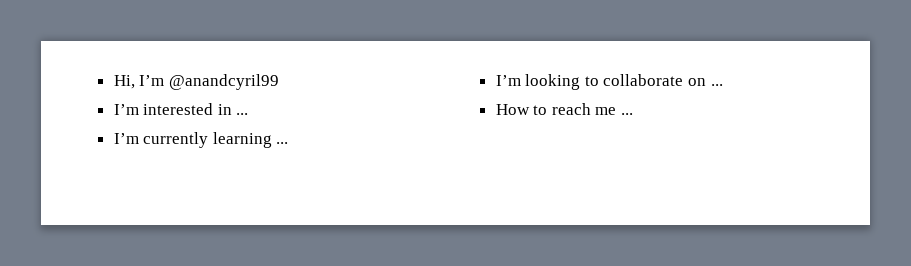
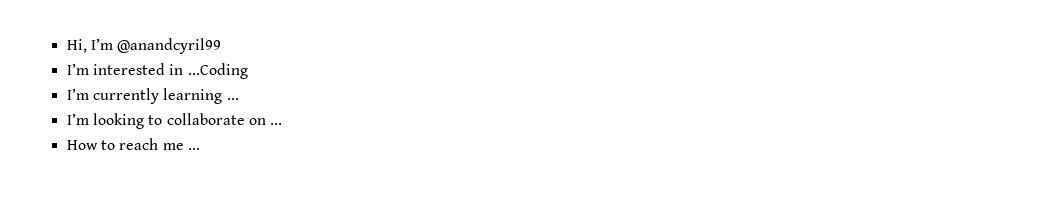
[236,113,249,115] ... -> [187,63,248,79] ...Coding

